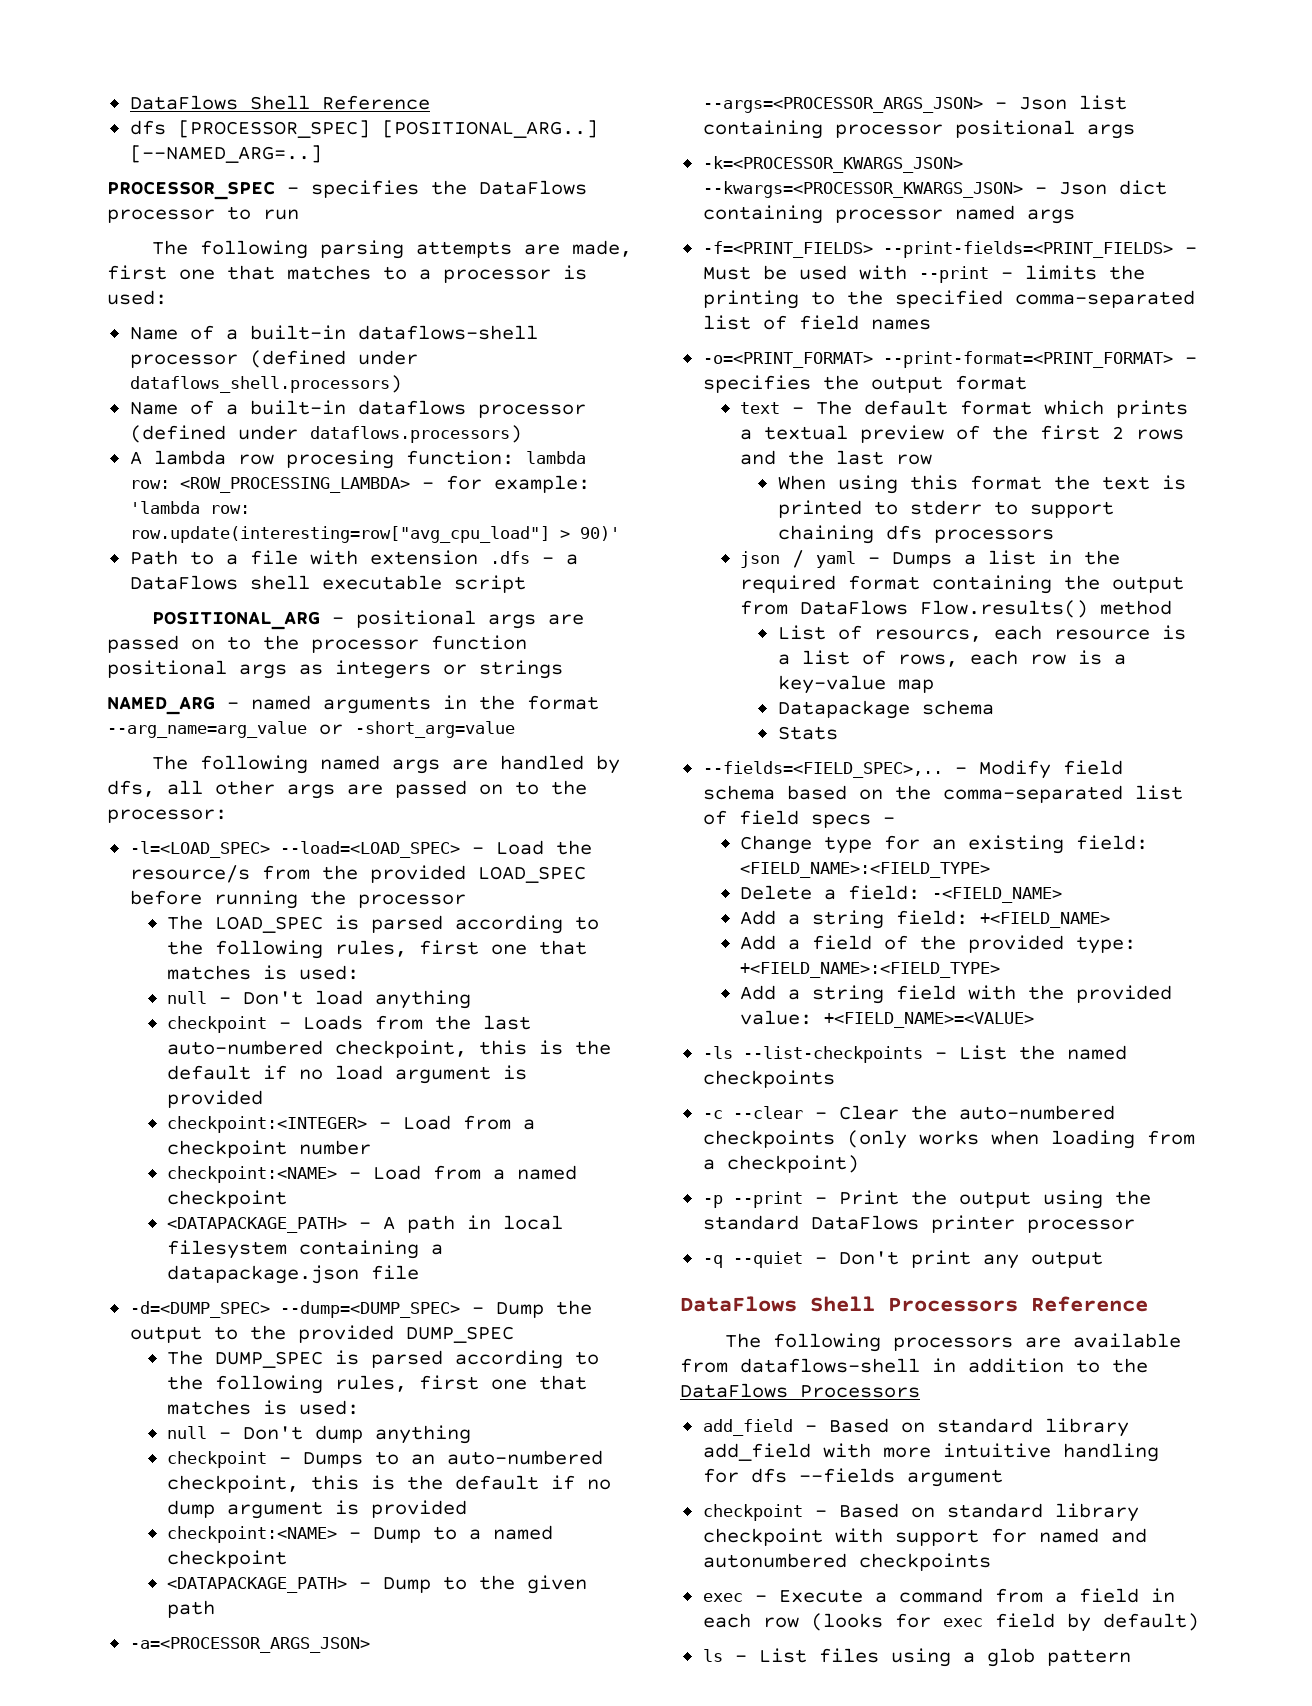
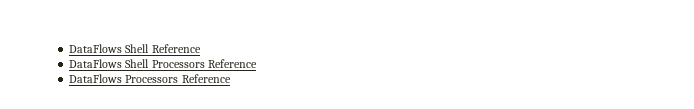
[129,120,598,138] [129,145,322,163] [107,180,587,200] [107,206,299,223] [151,240,632,259] [107,265,587,283] [107,290,167,305] [129,325,538,340] [129,350,418,368] [129,375,402,393] [129,400,586,418] [129,425,522,443] [129,450,586,469] [129,475,590,493] [129,501,250,514] [129,526,620,543] [129,550,578,565] [129,575,526,593] [151,610,584,630] [107,635,527,653] [107,660,563,679] [107,695,599,715] [107,721,515,738] [151,755,620,774] [107,780,587,799] [107,809,227,823] [129,840,592,858] [129,865,586,883] [129,890,466,909] [167,915,600,934] [167,940,588,959] [167,965,360,980] [167,990,472,1009] [167,1015,532,1033] [167,1040,612,1058] [167,1065,528,1084] [167,1090,264,1108] [167,1115,536,1133] [167,1140,372,1158] [167,1165,578,1183] [167,1190,288,1208] [167,1215,564,1233] [167,1240,444,1259] [167,1265,420,1284] [129,1300,592,1318] [129,1325,514,1343] [167,1350,600,1369] [167,1375,588,1394] [167,1400,360,1415] [167,1425,472,1444] [167,1450,604,1468] [167,1475,612,1493] [167,1500,468,1519] [167,1525,554,1543] [167,1550,288,1568] [167,1575,588,1594] [167,1600,216,1618] [129,1637,370,1653] [702,95,1127,113] [702,120,1135,139] [702,156,963,173] [702,180,1167,198] [702,205,1075,224] [702,241,1197,258] [702,265,1145,283] [702,290,1195,309] [702,315,931,330] [702,351,1197,368] [702,375,1027,393] [740,400,1189,418] [740,425,1185,443] [740,450,933,465] [777,475,1186,494] [777,500,1114,518] [777,525,1054,544] [740,550,1121,568] [740,575,1185,594] [740,600,1173,618] [777,625,1186,642] [777,650,1126,667] [777,675,934,694] [777,700,994,719] [777,726,838,740] [702,760,1123,779] [702,785,1183,803] [702,810,895,828] [740,835,1149,854] [740,862,991,878] [740,885,1063,903] [740,910,1111,929] [740,935,1137,954] [740,962,1001,978] [740,985,1173,1004] [740,1010,1035,1028] [702,1045,1127,1063] [702,1070,835,1088] [702,1105,1115,1120] [702,1130,1195,1149] [702,1155,859,1173] [702,1190,1151,1209] [702,1215,1135,1233] [702,1250,1103,1269] [680,1296,1148,1312] [724,1333,1181,1352] [680,1358,1148,1373] [680,1383,920,1398] [702,1418,1129,1437] [702,1443,1159,1462] [702,1468,1003,1487] [702,1503,1139,1522] [702,1528,1147,1546] [702,1553,991,1571] [702,1588,1175,1603] [702,1613,1199,1632] [702,1648,1131,1667] dfs [PROCESSOR_SPEC] [POSITIONAL_ARG..] [--NAMED_ARG=..] // PROCESSOR_SPEC - specifies the DataFlows processor to run // The following parsing attempts are made, first one that matches to a processor is used: // Name of a built-in dataflows-shell processor (defined under dataflows_shell.processors) // Name of a built-in dataflows processor (defined under dataflows.processors) // A lambda row procesing function: lambda row: <ROW_PROCESSING_LAMBDA> - for example: 'lambda row: row.update(interesting=row["avg_cpu_load"] > 90)' // Path to a file with extension .dfs - a DataFlows shell executable script // POSITIONAL_ARG - positional args are passed on to the processor function positional args as integers or strings // NAMED_ARG - named arguments in the format --arg_name=arg_value or -short_arg=value // The following named args are handled by dfs, all other args are passed on to the processor: // -l=<LOAD_SPEC> --load=<LOAD_SPEC> - Load the resource/s from the provided LOAD_SPEC before running the processor // The LOAD_SPEC is parsed according to the following rules, first one that matches is used: // null - Don't load anything // checkpoint - Loads from the last auto-numbered checkpoint, this is the default if no load argument is provided // checkpoint:<INTEGER> - Load from a checkpoint number // checkpoint:<NAME> - Load from a named checkpoint // <DATAPACKAGE_PATH> - A path in local filesystem containing a datapackage.json file // -d=<DUMP_SPEC> --dump=<DUMP_SPEC> - Dump the output to the provided DUMP_SPEC // The DUMP_SPEC is parsed according to the following rules, first one that matches is used: // null - Don't dump anything // checkpoint - Dumps to an auto-numbered checkpoint, this is the default if no dump argument is provided // checkpoint:<NAME> - Dump to a named checkpoint // <DATAPACKAGE_PATH> - Dump to the given path // -a=<PROCESSOR_ARGS_JSON> --args=<PROCESSOR_ARGS_JSON> - Json list containing processor positional args // -k=<PROCESSOR_KWARGS_JSON> --kwargs=<PROCESSOR_KWARGS_JSON> - Json dict containing processor named args // -f=<PRINT_FIELDS> --print-fields=<PRINT_FIELDS> - Must be used with --print - limits the printing to the specified comma-separated list of field names // -o=<PRINT_FORMAT> --print-format=<PRINT_FORMAT> - specifies the output format // text - The default format which prints a textual preview of the first 2 rows and the last row // When using this format the text is printed to stderr to support chaining dfs processors // json / yaml - Dumps a list in the required format containing the output from DataFlows Flow.results() method // List of resourcs, each resource is a list of rows, each row is a key-value map // Datapackage schema // Stats // --fields=<FIELD_SPEC>,.. - Modify field schema based on the comma-separated list of field specs - // Change type for an existing field: <FIELD_NAME>:<FIELD_TYPE> // Delete a field: -<FIELD_NAME> // Add a string field: +<FIELD_NAME> // Add a field of the provided type: +<FIELD_NAME>:<FIELD_TYPE> // Add a string field with the provided value: +<FIELD_NAME>=<VALUE> // -ls --list-checkpoints - List the named checkpoints // -c --clear - Clear the auto-numbered checkpoints (only works when loading from a checkpoint) // -p --print - Print the output using the standard DataFlows printer processor // -q --quiet - Don't print any output // DataFlows Shell Processors Reference // The following processors are available from dataflows-shell in addition to the DataFlows Processors // add_field - Based on standard library add_field with more intuitive handling for dfs --fields argument // checkpoint - Based on standard library checkpoint with support for named and autonumbered checkpoints // exec - Execute a command from a field in each row (looks for exec field by default) // ls - List files using a glob pattern -> [69,59,257,68] [69,74,231,83] DataFlows Shell Processors Reference // DataFlows Processors Reference

